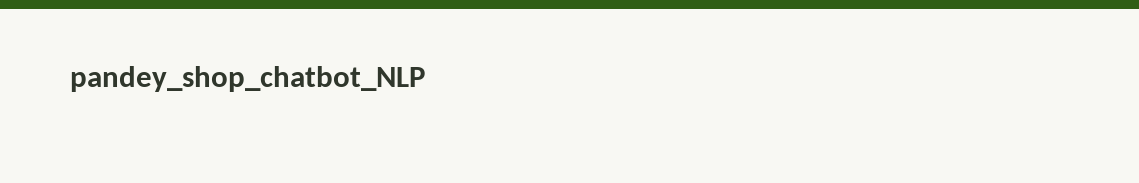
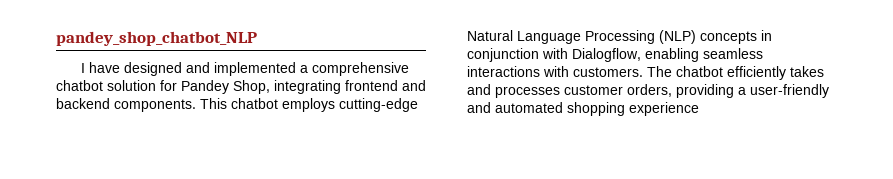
(426, 79) none -> [80,62,409,76] [56,80,426,94] [56,98,418,112] [467,30,772,44] [467,48,763,62] [467,66,824,80] [467,84,829,98] [467,102,699,116] // I have designed and implemented a comprehensive chatbot solution for Pandey Shop, integrating frontend and backend components. This chatbot employs cutting-edge Natural Language Processing (NLP) concepts in conjunction with Dialogflow, enabling seamless interactions with customers. The chatbot efficiently takes and processes customer orders, providing a user-friendly and automated shopping experience

